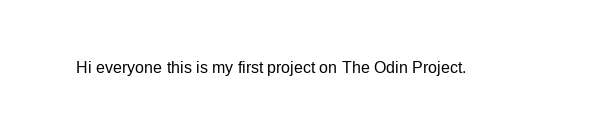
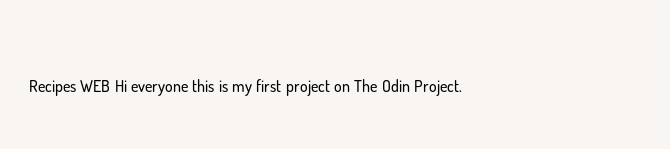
(76, 67) none -> [29,80,111,96] Recipes WEB

